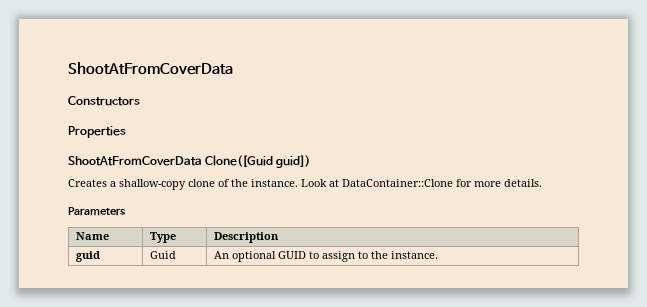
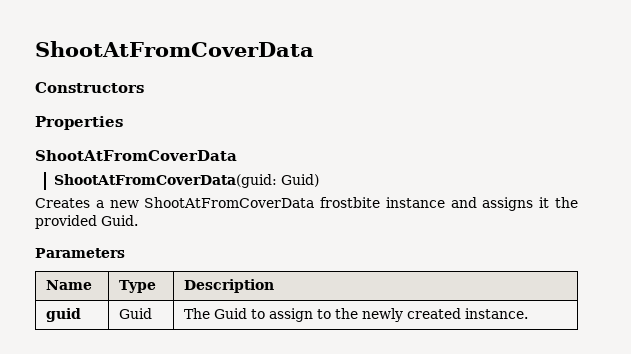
[205,155,311,168] Clone([Guid guid]) -> [53,174,319,188] // ShootAtFromCoverData(guid: Guid)
[119,179,542,190] shallow-copy clone of the instance. Look at DataContainer::Clone for more details. -> [109,197,578,211] [35,215,138,229] new ShootAtFromCoverData frostbite instance and assigns it the provided Guid.
[213,251,306,262] An optional GUID -> [183,308,247,319] The Guid
(388, 255) none -> [361,308,461,322] newly created

